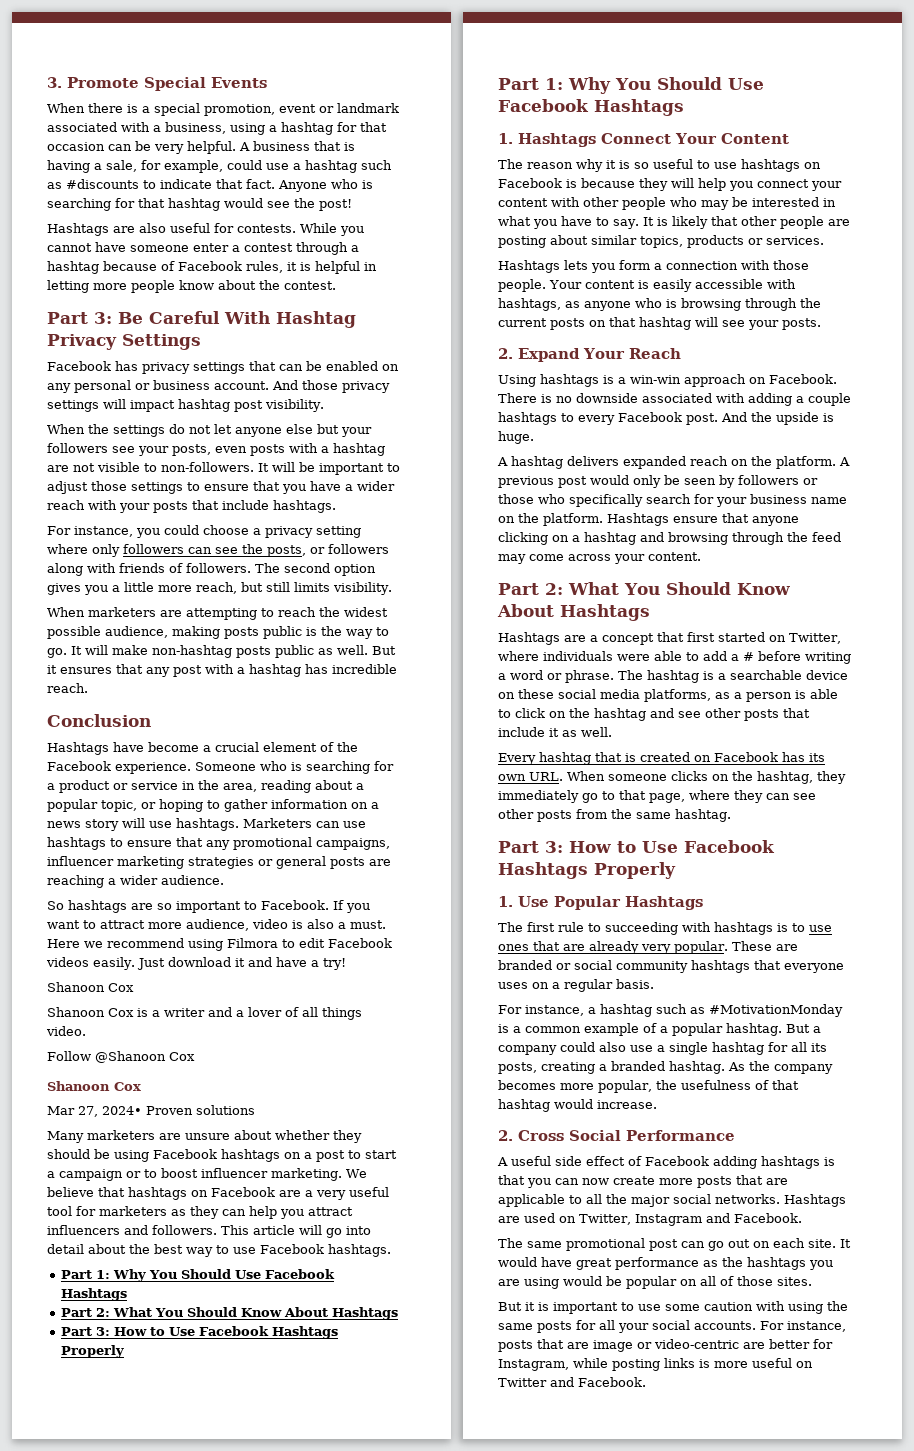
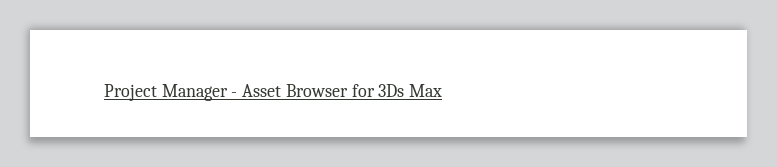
[47,77,267,91] [47,103,399,116] [47,122,387,135] [47,141,355,154] [47,160,392,173] [47,179,373,192] [47,198,352,211] [47,223,364,236] [47,242,359,255] [47,261,377,274] [47,280,336,293] [47,311,356,328] [47,334,201,350] [47,361,399,374] [47,380,390,393] [47,399,324,412] [47,424,372,437] [47,443,385,456] [47,462,400,475] [47,481,395,494] [47,500,336,513] [47,525,361,538] [47,544,389,557] [47,563,376,576] [47,582,392,595] [47,607,388,620] [47,626,389,639] [47,645,396,658] [47,664,397,677] [47,683,88,693] [47,714,151,727] [47,742,358,755] [47,761,394,774] [47,780,364,793] [47,799,379,812] [47,818,366,831] [47,837,390,850] [47,856,391,869] [47,875,224,888] [47,900,370,913] [47,919,386,931] [47,938,392,951] [46,957,346,970] [47,982,134,992] [47,1007,362,1020] [46,1026,86,1036] [47,1051,195,1063] [47,1081,141,1091] [47,1105,255,1117] [47,1130,362,1143] [47,1149,397,1162] [47,1168,367,1181] [47,1187,389,1200] [47,1206,353,1219] [47,1225,371,1238] [47,1244,391,1257] [60,1269,335,1282] [60,1288,127,1301] [60,1307,398,1320] [60,1326,338,1339] [60,1345,124,1358] [498,77,764,94] [498,99,684,116] [498,133,789,147] [498,159,821,172] [498,178,842,191] [498,197,836,210] [498,216,850,229] [498,235,824,248] [498,260,809,273] [498,279,796,292] [498,298,821,311] [498,317,821,330] [498,348,681,362] [498,374,837,387] [498,393,851,406] [498,412,834,425] [498,431,534,444] [497,456,850,469] [498,475,818,488] [498,494,847,507] [498,513,799,526] [498,532,841,545] [498,552,701,564] [498,582,790,595] [497,604,650,621] [498,632,841,645] [498,651,851,664] [498,670,848,683] [498,689,838,702] [498,708,810,721] [498,727,612,737] [498,752,825,765] [498,771,846,784] [498,790,816,803] [498,809,731,822] [498,840,775,853] [498,862,676,879] [498,896,703,910] [498,922,832,935] [498,941,798,954] [498,960,844,973] [498,979,654,992] [498,1004,843,1017] [498,1023,821,1036] [498,1042,827,1055] [498,1061,833,1074] [498,1080,799,1093] [498,1099,657,1112] [498,1130,735,1141] [497,1156,835,1169] [498,1175,788,1188] [498,1194,846,1207] [498,1213,802,1226] [498,1238,851,1251] [498,1257,833,1270] [498,1276,812,1289] [498,1301,848,1314] [498,1320,846,1333] [498,1339,833,1352] [498,1358,813,1371] [498,1377,646,1387] 3. Promote Special Events // When there is a special promotion, event or landmark associated with a business, using a hashtag for that occasion can be very helpful. A business that is having a sale, for example, could use a hashtag such as #discounts to indicate that fact. Anyone who is searching for that hashtag would see the post! // Hashtags are also useful for contests. While you cannot have someone enter a contest through a hashtag because of Facebook rules, it is helpful in letting more people know about the contest. // Part 3: Be Careful With Hashtag Privacy Settings // Facebook has privacy settings that can be enabled on any personal or business account. And those privacy settings will impact hashtag post visibility. // When the settings do not let anyone else but your followers see your posts, even posts with a hashtag are not visible to non-followers. It will be important to adjust those settings to ensure that you have a wider reach with your posts that include hashtags. // For instance, you could choose a privacy setting where only followers can see the posts, or followers along with friends of followers. The second option gives you a little more reach, but still limits visibility. // When marketers are attempting to reach the widest possible audience, making posts public is the way to go. It will make non-hashtag posts public as well. But it ensures that any post with a hashtag has incredible reach. // Conclusion // Hashtags have become a crucial element of the Facebook experience. Someone who is searching for a product or service in the area, reading about a popular topic, or hoping to gather information on a news story will use hashtags. Marketers can use hashtags to ensure that any promotional campaigns, influencer marketing strategies or general posts are reaching a wider audience. // So hashtags are so important to Facebook. If you want to attract more audience, video is also a must. Here we recommend using Filmora to edit Facebook videos easily. Just download it and have a try! // Shanoon Cox // Shanoon Cox is a writer and a lover of all things video. // Follow @Shanoon Cox // Shanoon Cox // Mar 27, 2024• Proven solutions // Many marketers are unsure about whether they should be using Facebook hashtags on a post to start a campaign or to boost influencer marketing. We believe that hashtags on Facebook are a very useful tool for marketers as they can help you attract influencers and followers. This article will go into detail about the best way to use Facebook hashtags. // Part 1: Why You Should Use Facebook Hashtags // Part 2: What You Should Know About Hashtags // Part 3: How to Use Facebook Hashtags Properly // Part 1: Why You Should Use Facebook Hashtags // 1. Hashtags Connect Your Content // The reason why it is so useful to use hashtags on Facebook is because they will help you connect your content with other people who may be interested in what you have to say. It is likely that other people are posting about similar topics, products or services. // Hashtags lets you form a connection with those people. Your content is easily accessible with hashtags, as anyone who is browsing through the current posts on that hashtag will see your posts. // 2. Expand Your Reach // Using hashtags is a win-win approach on Facebook. There is no downside associated with adding a couple hashtags to every Facebook post. And the upside is huge. // A hashtag delivers expanded reach on the platform. A previous post would only be seen by followers or those who specifically search for your business name on the platform. Hashtags ensure that anyone clicking on a hashtag and browsing through the feed may come across your content. // Part 2: What You Should Know About Hashtags // Hashtags are a concept that first started on Twitter, where individuals were able to add a # before writing a word or phrase. The hashtag is a searchable device on these social media platforms, as a person is able to click on the hashtag and see other posts that include it as well. // Every hashtag that is created on Facebook has its own URL. When someone clicks on the hashtag, they immediately go to that page, where they can see other posts from the same hashtag. // Part 3: How to Use Facebook Hashtags Properly // 1. Use Popular Hashtags // The first rule to succeeding with hashtags is to use ones that are already very popular. These are branded or social community hashtags that everyone uses on a regular basis. // For instance, a hashtag such as #MotivationMonday is a common example of a popular hashtag. But a company could also use a single hashtag for all its posts, creating a branded hashtag. As the company becomes more popular, the usefulness of that hashtag would increase. // 2. Cross Social Performance // A useful side effect of Facebook adding hashtags is that you can now create more posts that are applicable to all the major social networks. Hashtags are used on Twitter, Instagram and Facebook. // The same promotional post can go out on each site. It would have great performance as the hashtags you are using would be popular on all of those sites. // But it is important to use some caution with using the same posts for all your social accounts. For instance, posts that are image or video-centric are better for Instagram, while posting links is more useful on Twitter and Facebook. -> [104,84,443,101] Project Manager - Asset Browser for 3Ds Max

